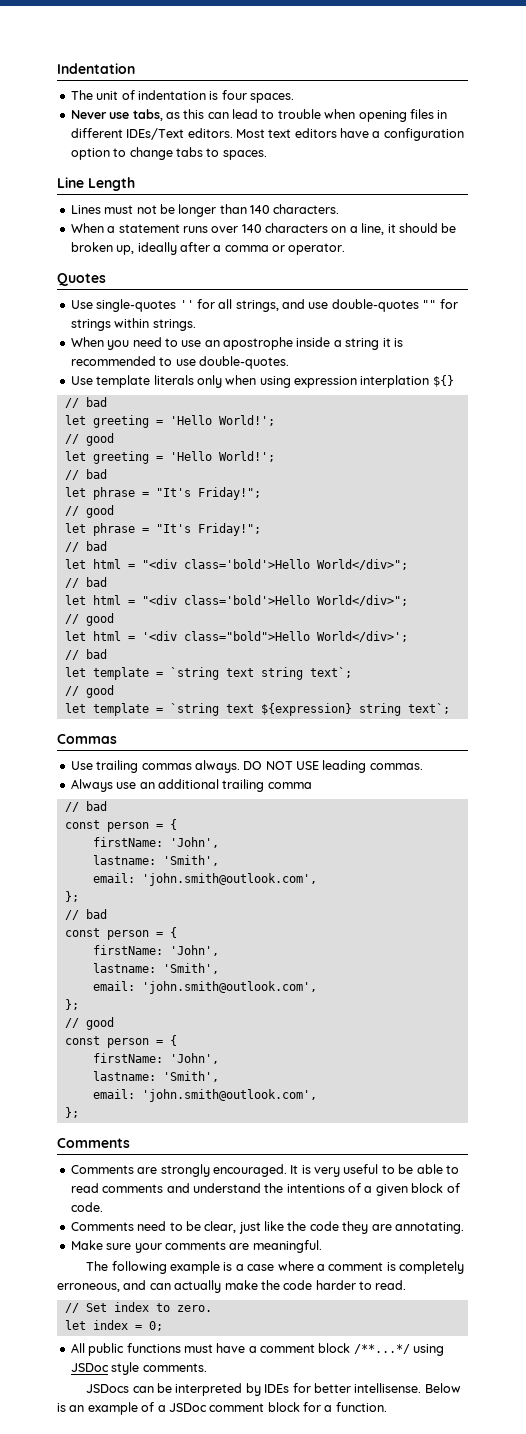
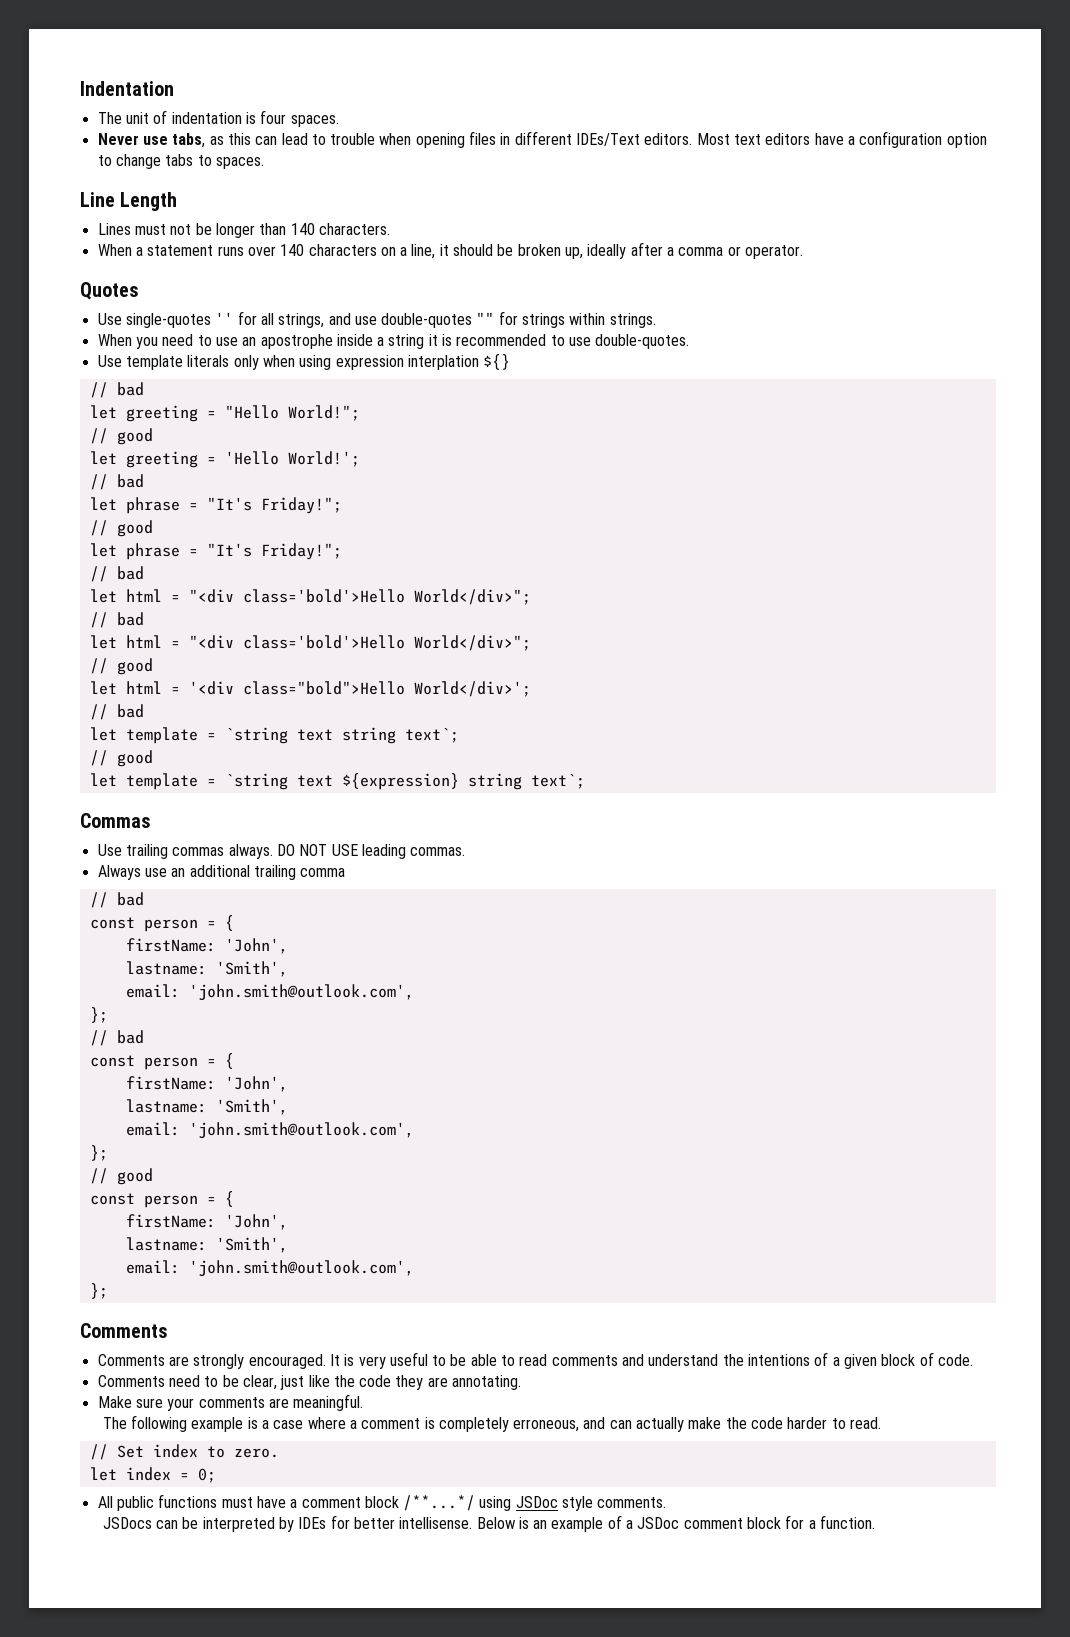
[169,415,275,426] 'Hello World!'; -> [224,405,360,421] "Hello World!";

